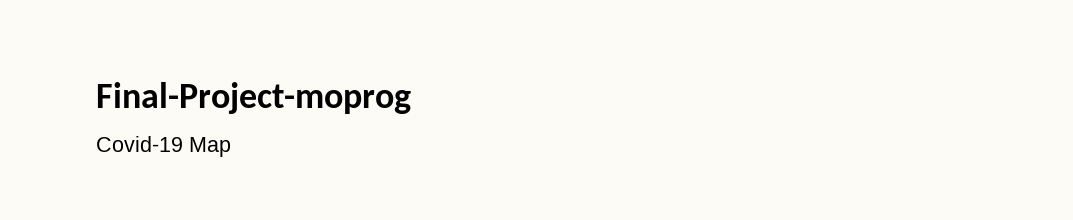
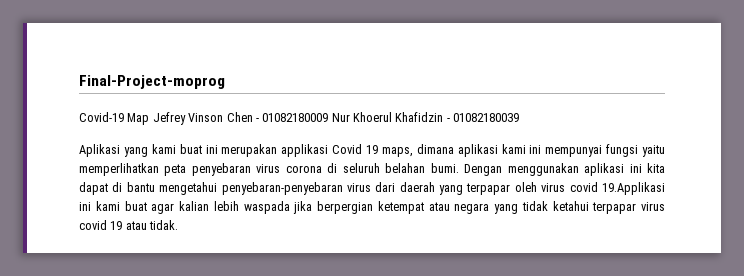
(231, 147) none -> [152,112,520,125] [79,144,665,157] [79,163,665,176] [79,182,665,195] [79,201,665,214] [79,220,179,230] Jefrey Vinson Chen - 01082180009 Nur Khoerul Khafidzin - 01082180039 // Aplikasi yang kami buat ini merupakan applikasi Covid 19 maps, dimana aplikasi kami ini mempunyai fungsi yaitu memperlihatkan peta penyebaran virus corona di seluruh belahan bumi. Dengan menggunakan aplikasi ini kita dapat di bantu mengetahui penyebaran-penyebaran virus dari daerah yang terpapar oleh virus covid 19.Applikasi ini kami buat agar kalian lebih waspada jika berpergian ketempat atau negara yang tidak ketahui terpapar virus covid 19 atau tidak.

